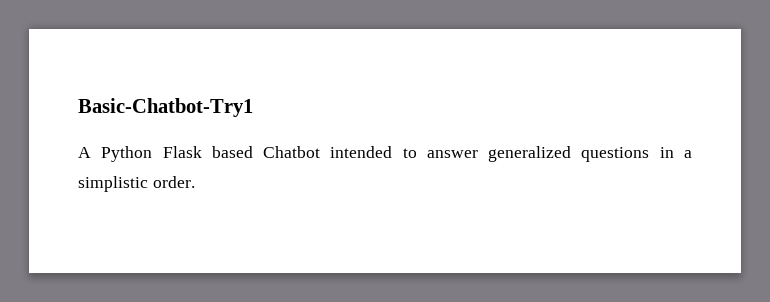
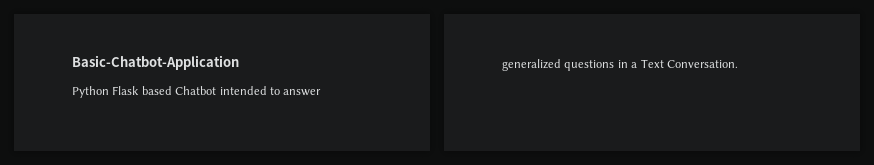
[78,98,253,117] [78,147,91,158] Basic-Chatbot-Try1 // A -> [72,55,239,70] Basic-Chatbot-Application //
[78,176,195,192] simplistic order. -> [640,59,738,68] Text Conversation.

